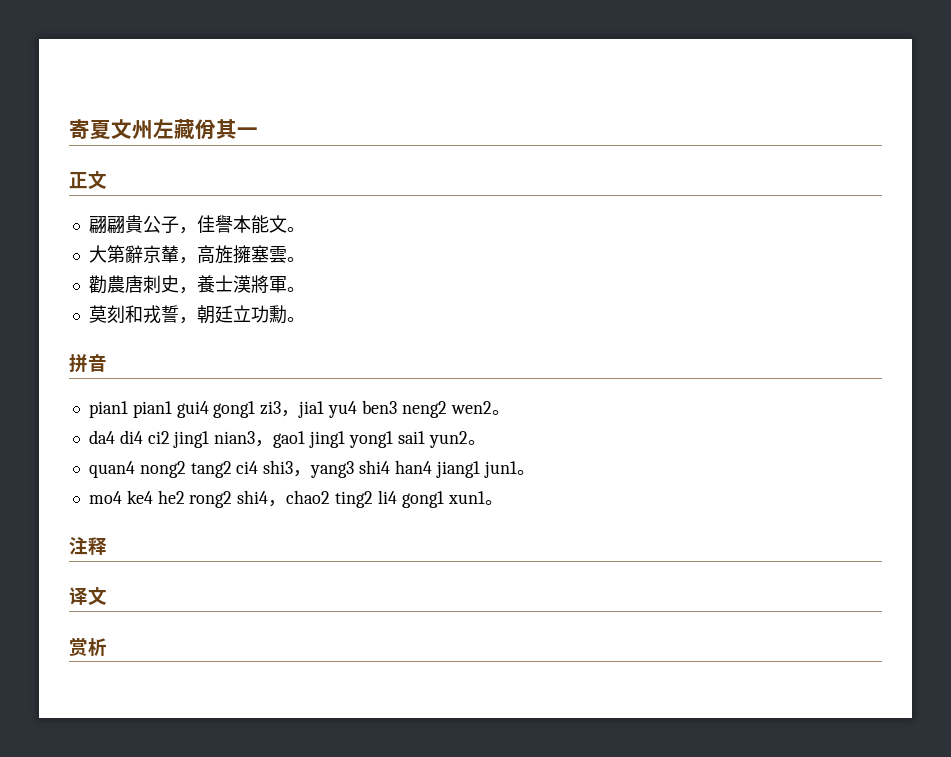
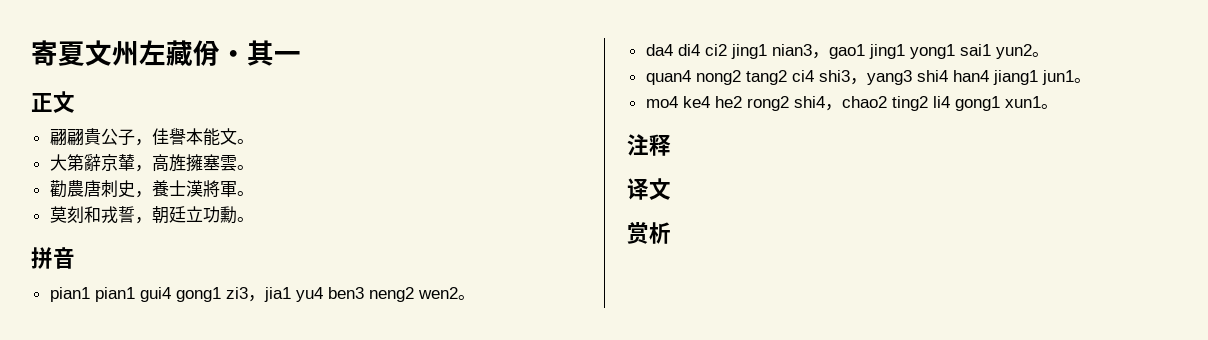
(216, 129) none -> [220,50,247,63] ・

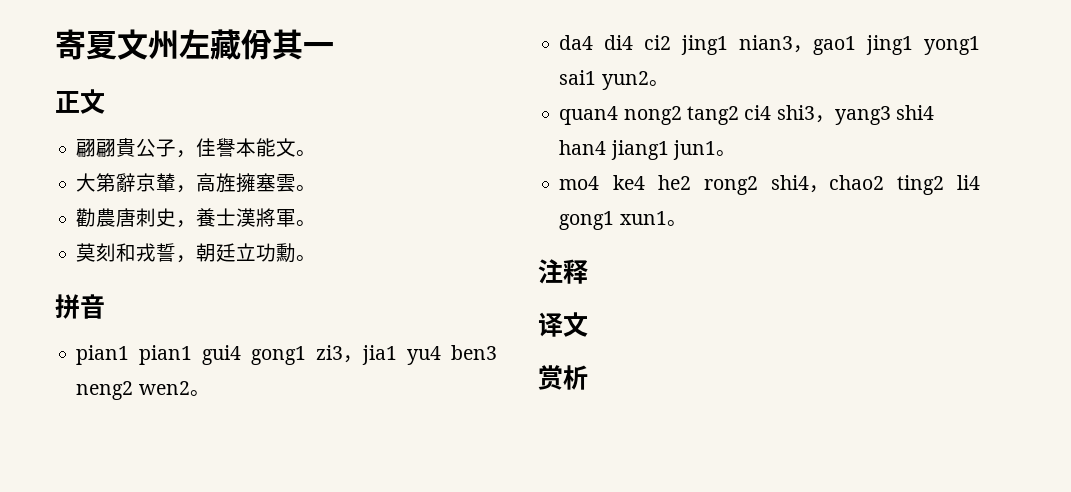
[220,50,247,63] ・ -> (272, 44) none

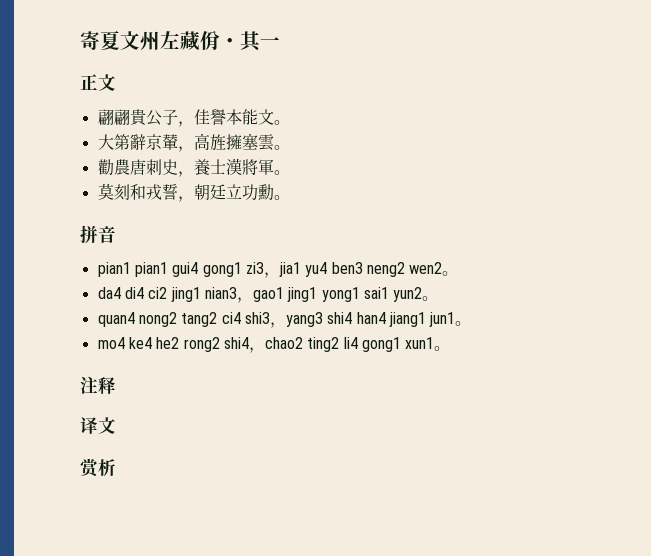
(272, 44) none -> [220,38,240,48] ・

